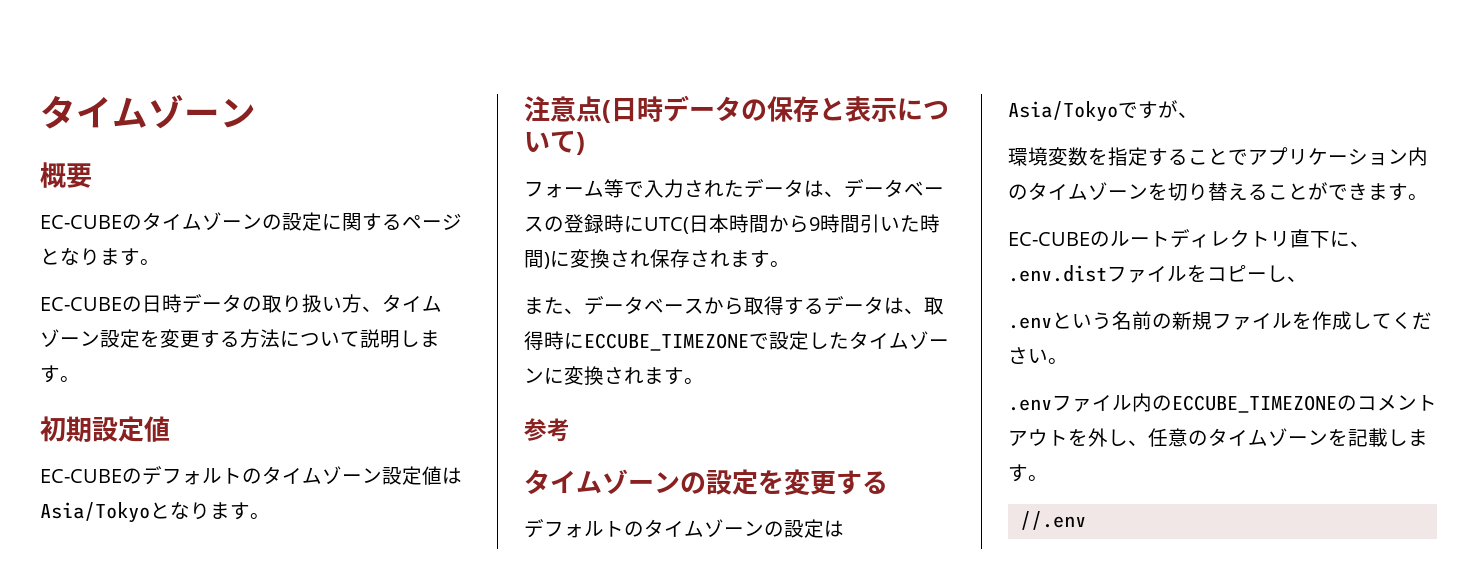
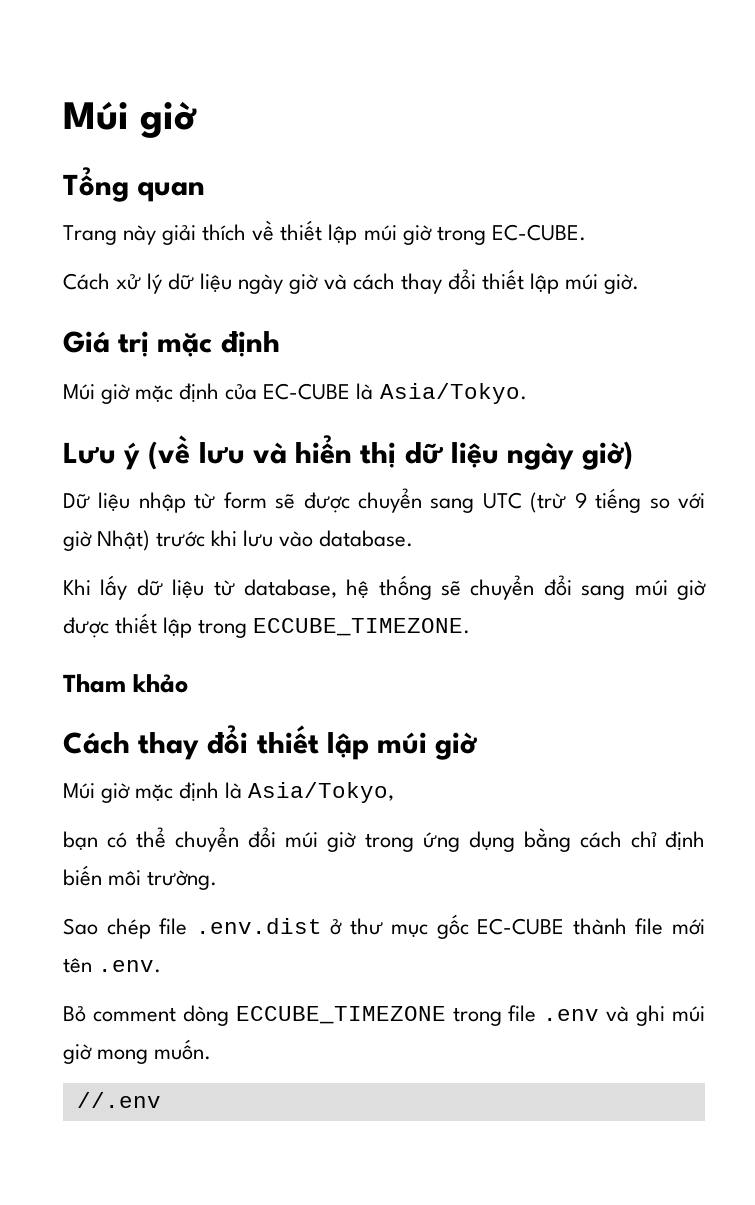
[40,95,256,129] [40,162,92,188] [40,212,462,231] [40,248,160,266] [40,294,442,313] [40,329,440,348] [40,365,80,383] [40,416,170,442] [40,466,462,485] [40,502,270,523] [524,95,949,123] [524,131,585,155] [524,179,944,198] [524,214,940,234] [524,249,790,269] [524,296,944,315] [524,331,949,351] [524,366,704,386] [524,418,570,442] [524,469,888,495] [524,519,844,538] [1008,100,1198,122] [1008,147,1428,166] [1008,182,1428,201] [1008,229,1370,248] [1008,265,1307,283] [1008,311,1432,330] [1008,347,1068,364] [1008,393,1437,413] [1008,428,1428,447] [1008,464,1048,482] タイムゾーン // 概要 // EC-CUBEのタイムゾーンの設定に関するページとなります。 // EC-CUBEの日時データの取り扱い方、タイムゾーン設定を変更する方法について説明します。 // 初期設定値 // EC-CUBEのデフォルトのタイムゾーン設定値はAsia/Tokyoとなります。 // 注意点(日時データの保存と表示について) // フォーム等で入力されたデータは、データベースの登録時にUTC(日本時間から9時間引いた時間)に変換され保存されます。 // また、データベースから取得するデータは、取得時にECCUBE_TIMEZONEで設定したタイムゾーンに変換されます。 // 参考 // タイムゾーンの設定を変更する // デフォルトのタイムゾーンの設定はAsia/Tokyoですが、 // 環境変数を指定することでアプリケーション内のタイムゾーンを切り替えることができます。 // EC-CUBEのルートディレクトリ直下に、.env.distファイルをコピーし、 // .envという名前の新規ファイルを作成してください。 // .envファイル内のECCUBE_TIMEZONEのコメントアウトを外し、任意のタイムゾーンを記載します。 -> [63,101,197,138] [63,167,206,202] [63,220,586,245] [63,269,640,294] [63,331,280,357] [63,383,527,404] [63,435,634,470] [63,488,706,513] [63,530,414,551] [63,575,706,600] [63,613,471,638] [63,674,189,693] [63,725,478,760] [63,782,395,803] [63,827,706,852] [63,865,218,890] [63,914,705,939] [63,958,162,973] [63,1005,706,1026] [63,1039,212,1064] Múi giờ // Tổng quan // Trang này giải thích về thiết lập múi giờ trong EC-CUBE. // Cách xử lý dữ liệu ngày giờ và cách thay đổi thiết lập múi giờ. // Giá trị mặc định // Múi giờ mặc định của EC-CUBE là Asia/Tokyo. // Lưu ý (về lưu và hiển thị dữ liệu ngày giờ) // Dữ liệu nhập từ form sẽ được chuyển sang UTC (trừ 9 tiếng so với giờ Nhật) trước khi lưu vào database. // Khi lấy dữ liệu từ database, hệ thống sẽ chuyển đổi sang múi giờ được thiết lập trong ECCUBE_TIMEZONE. // Tham khảo // Cách thay đổi thiết lập múi giờ // Múi giờ mặc định là Asia/Tokyo, // bạn có thể chuyển đổi múi giờ trong ứng dụng bằng cách chỉ định biến môi trường. // Sao chép file .env.dist ở thư mục gốc EC-CUBE thành file mới tên .env. // Bỏ comment dòng ECCUBE_TIMEZONE trong file .env và ghi múi giờ mong muốn.

